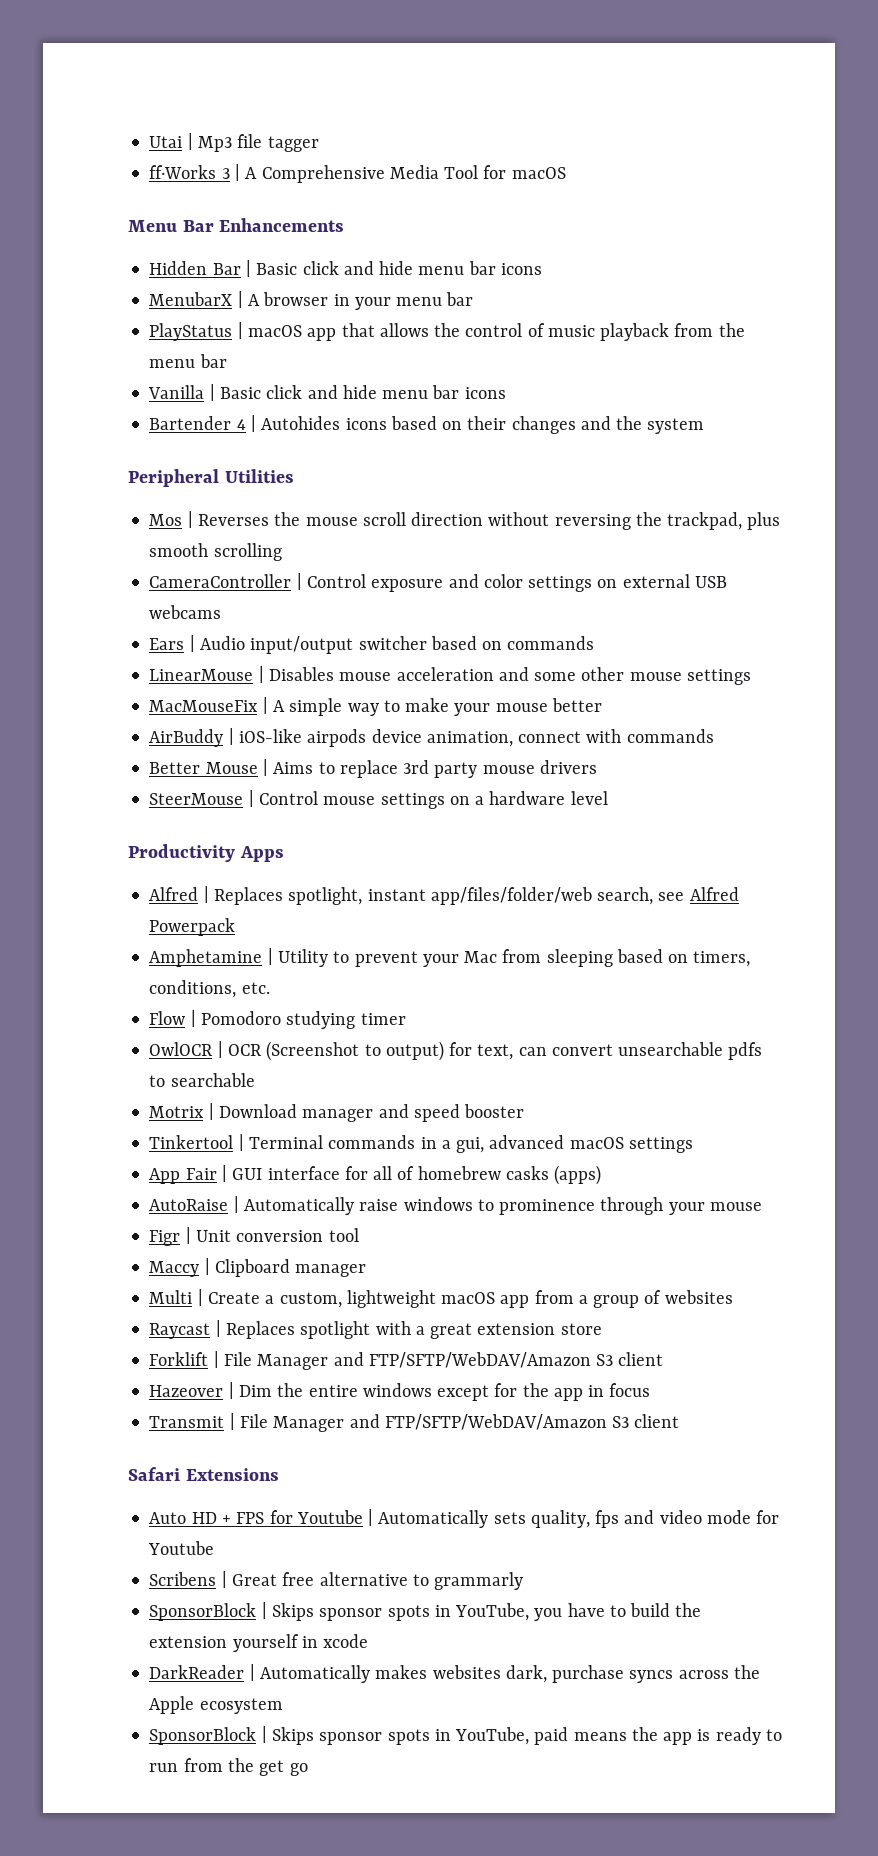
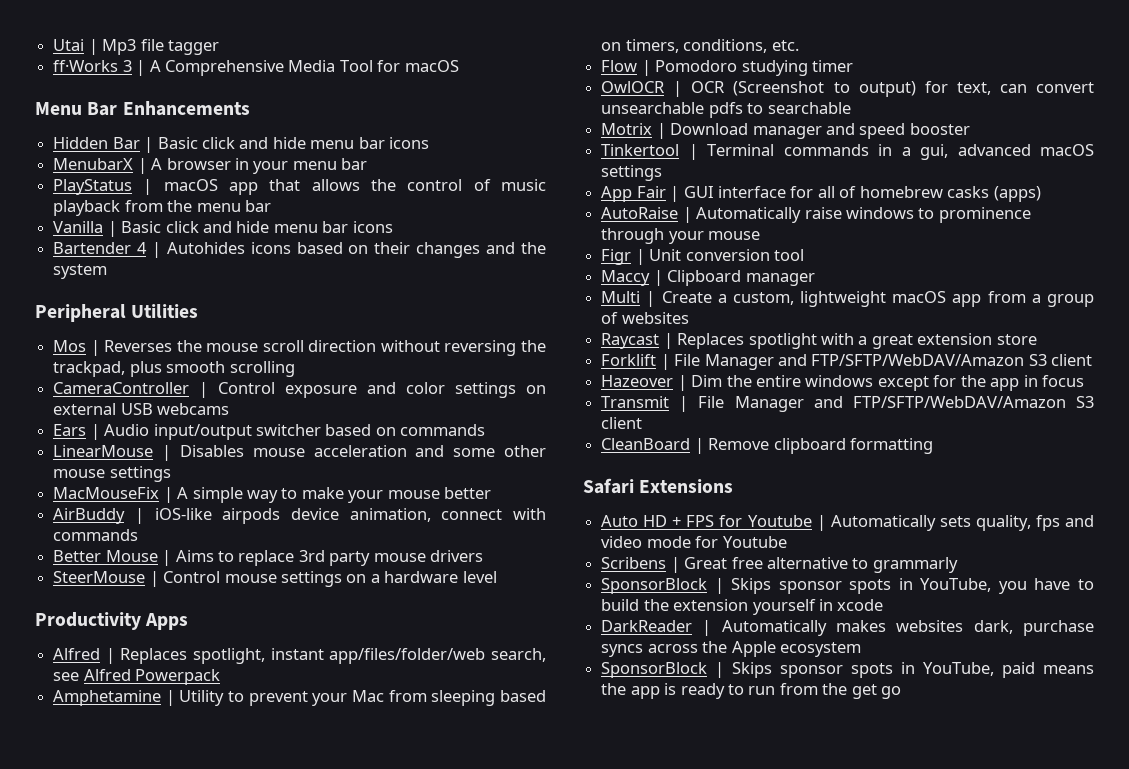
(680, 1421) none -> [601,438,933,454] // CleanBoard | Remove clipboard formatting

